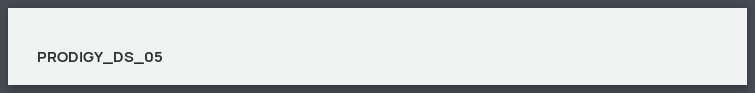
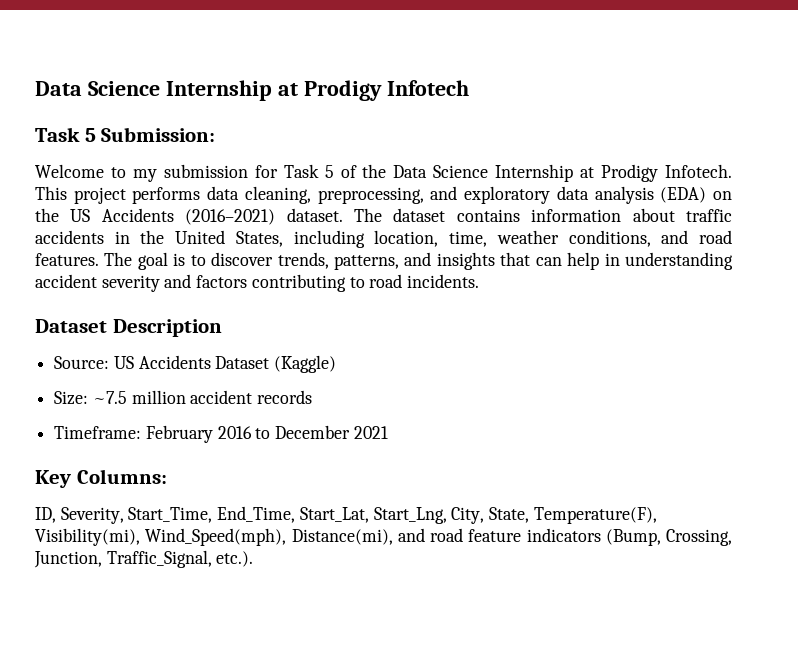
[37,52,163,64] PRODIGY_DS_05 -> [35,80,469,101] [35,127,216,142] [35,164,733,182] [35,186,733,204] [35,208,732,225] [35,230,733,248] [35,252,734,270] [35,274,480,292] [35,319,222,337] [54,355,337,373] [54,390,313,405] [54,425,388,443] [35,469,167,488] [35,506,657,524] [35,528,732,546] [34,550,254,568] Data Science Internship at Prodigy Infotech // Task 5 Submission: // Welcome to my submission for Task 5 of the Data Science Internship at Prodigy Infotech. This project performs data cleaning, preprocessing, and exploratory data analysis (EDA) on the US Accidents (2016–2021) dataset. The dataset contains information about traffic accidents in the United States, including location, time, weather conditions, and road features. The goal is to discover trends, patterns, and insights that can help in understanding accident severity and factors contributing to road incidents. // Dataset Description // Source: US Accidents Dataset (Kaggle) // Size: ~7.5 million accident records // Timeframe: February 2016 to December 2021 // Key Columns: // ID, Severity, Start_Time, End_Time, Start_Lat, Start_Lng, City, State, Temperature(F), Visibility(mi), Wind_Speed(mph), Distance(mi), and road feature indicators (Bump, Crossing, Junction, Traffic_Signal, etc.).

